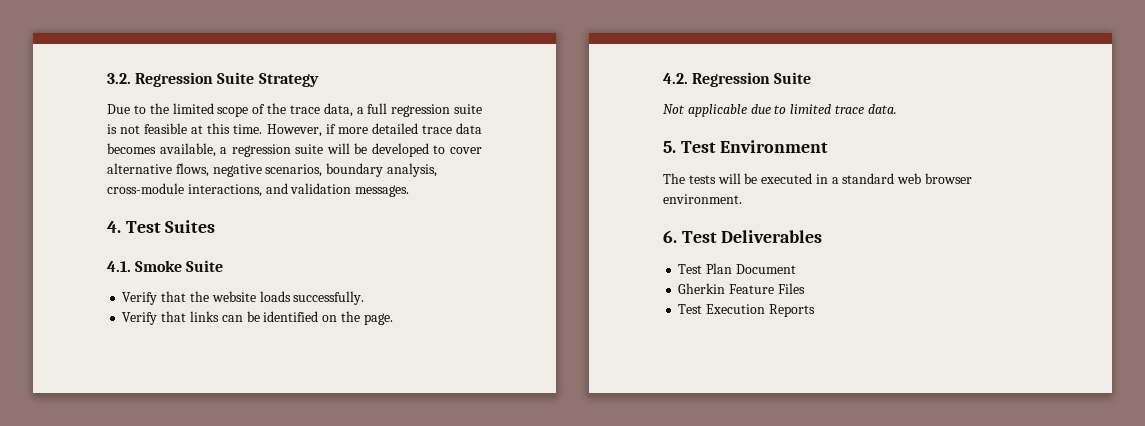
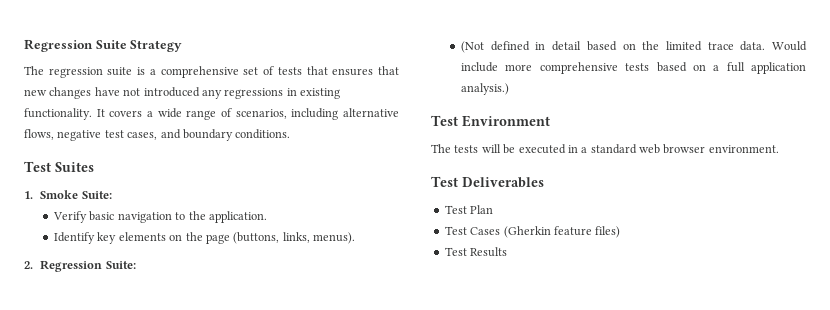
[107,73,131,84] 3.2. -> (24, 45) none
[107,103,482,117] [107,123,482,137] [107,143,482,157] [107,163,437,177] [107,183,410,197] [107,220,216,233] [107,260,224,272] [122,291,365,305] [122,311,393,325] [663,72,812,87] [663,104,897,117] [663,141,676,153] Due to the limited scope of the trace data, a full regression suite is not feasible at this time. However, if more detailed trace data becomes available, a regression suite will be developed to cover alternative flows, negative scenarios, boundary analysis, cross-module interactions, and validation messages. // 4. Test Suites // 4.1. Smoke Suite // Verify that the website loads successfully. // Verify that links can be identified on the page. // 4.2. Regression Suite // Not applicable due to limited trace data. // 5. -> [24,66,400,78] [24,87,340,99] [24,108,399,120] [24,129,291,141] [24,161,94,172] [24,190,112,199] [53,211,267,223] [54,232,356,244] [24,260,136,272] [461,41,807,53] [461,62,806,74] [461,83,510,95] The regression suite is a comprehensive set of tests that ensures that new changes have not introduced any regressions in existing functionality. It covers a wide range of scenarios, including alternative flows, negative test cases, and boundary conditions. // Test Suites // 1. Smoke Suite: // Verify basic navigation to the application. // Identify key elements on the page (buttons, links, menus). // 2. Regression Suite: // (Not defined in detail based on the limited trace data. Would include more comprehensive tests based on a full application analysis.) //
[663,230,677,243] 6. -> (779, 149) none
[735,264,796,274] [678,283,805,294] [678,304,815,317] Document // Gherkin Feature Files // Test Execution Reports -> [444,226,621,238] [444,247,508,257] // Test Cases (Gherkin feature files) // Test Results

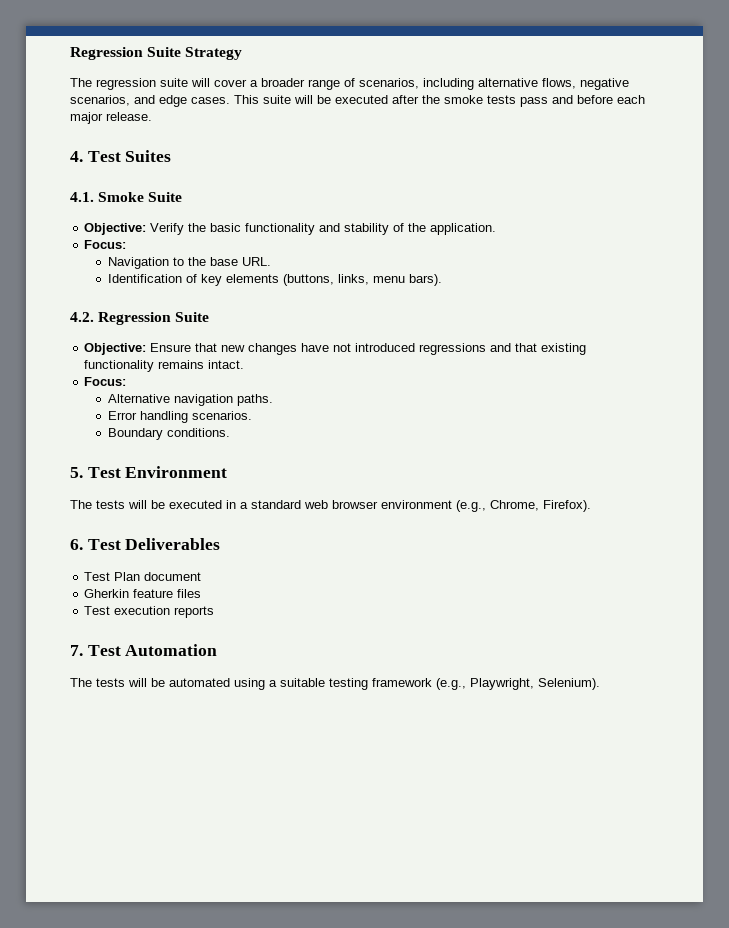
[137,66,400,78] [24,87,340,99] [24,108,182,120] is a comprehensive set of tests that ensures that new changes have not introduced any regressions in existing functionality. It covers a wide -> [191,78,305,87] will cover a broader
[104,129,291,141] [24,161,94,172] [24,190,112,199] [53,211,267,223] [54,232,356,244] [24,260,136,272] [461,41,807,53] [461,62,806,74] [461,83,510,95] test cases, and boundary conditions. // Test Suites // 1. Smoke Suite: // Verify basic navigation to the application. // Identify key elements on the page (buttons, links, menus). // 2. Regression Suite: // (Not defined in detail based on the limited trace data. Would include more comprehensive tests based on a full application analysis.) // -> [70,95,645,107] [70,112,152,124] [70,150,172,162] [70,192,183,202] [84,223,497,235] [84,240,127,249] [107,257,271,269] [107,274,442,286] [70,312,210,325] [84,343,587,355] [84,360,245,372] [84,377,127,386] [107,394,273,406] [107,411,252,423] [107,428,230,440] [70,467,83,478] scenarios, and edge cases. This suite will be executed after the smoke tests pass and before each major release. // 4. Test Suites // 4.1. Smoke Suite // Objective: Verify the basic functionality and stability of the application. // Focus: // Navigation to the base URL. // Identification of key elements (buttons, links, menu bars). // 4.2. Regression Suite // Objective: Ensure that new changes have not introduced regressions and that existing functionality remains intact. // Focus: // Alternative navigation paths. // Error handling scenarios. // Boundary conditions. // 5.
[708,145,779,153] environment. // -> [381,500,591,512] [70,539,83,550] environment (e.g., Chrome, Firefox). // 6.
[444,226,621,238] [444,247,508,257] // Test Cases (Gherkin feature files) // Test Results -> [144,572,202,581] [84,589,202,598] [84,606,215,618] [70,644,218,656] [70,678,600,690] document // Gherkin feature files // Test execution reports // 7. Test Automation // The tests will be automated using a suitable testing framework (e.g., Playwright, Selenium).

